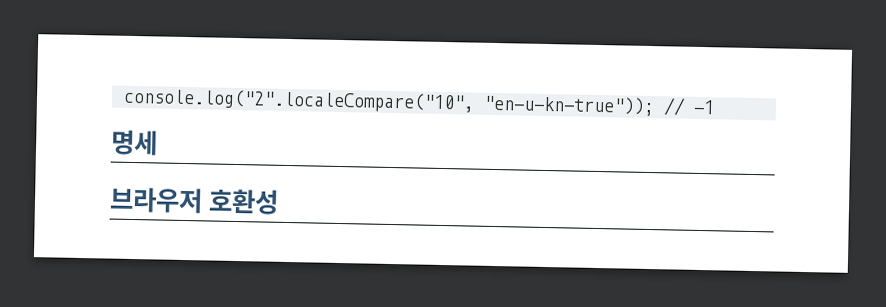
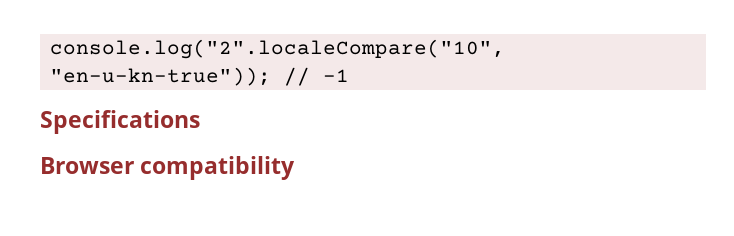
[110,129,158,156] [109,186,279,215] 명세 // 브라우저 호환성 -> [40,110,200,134] [40,156,296,180] Specifications // Browser compatibility

